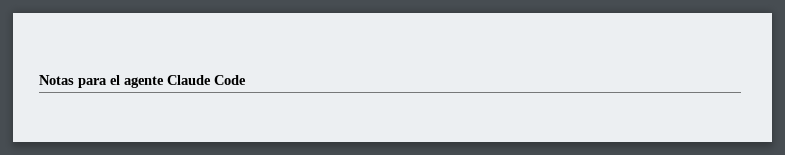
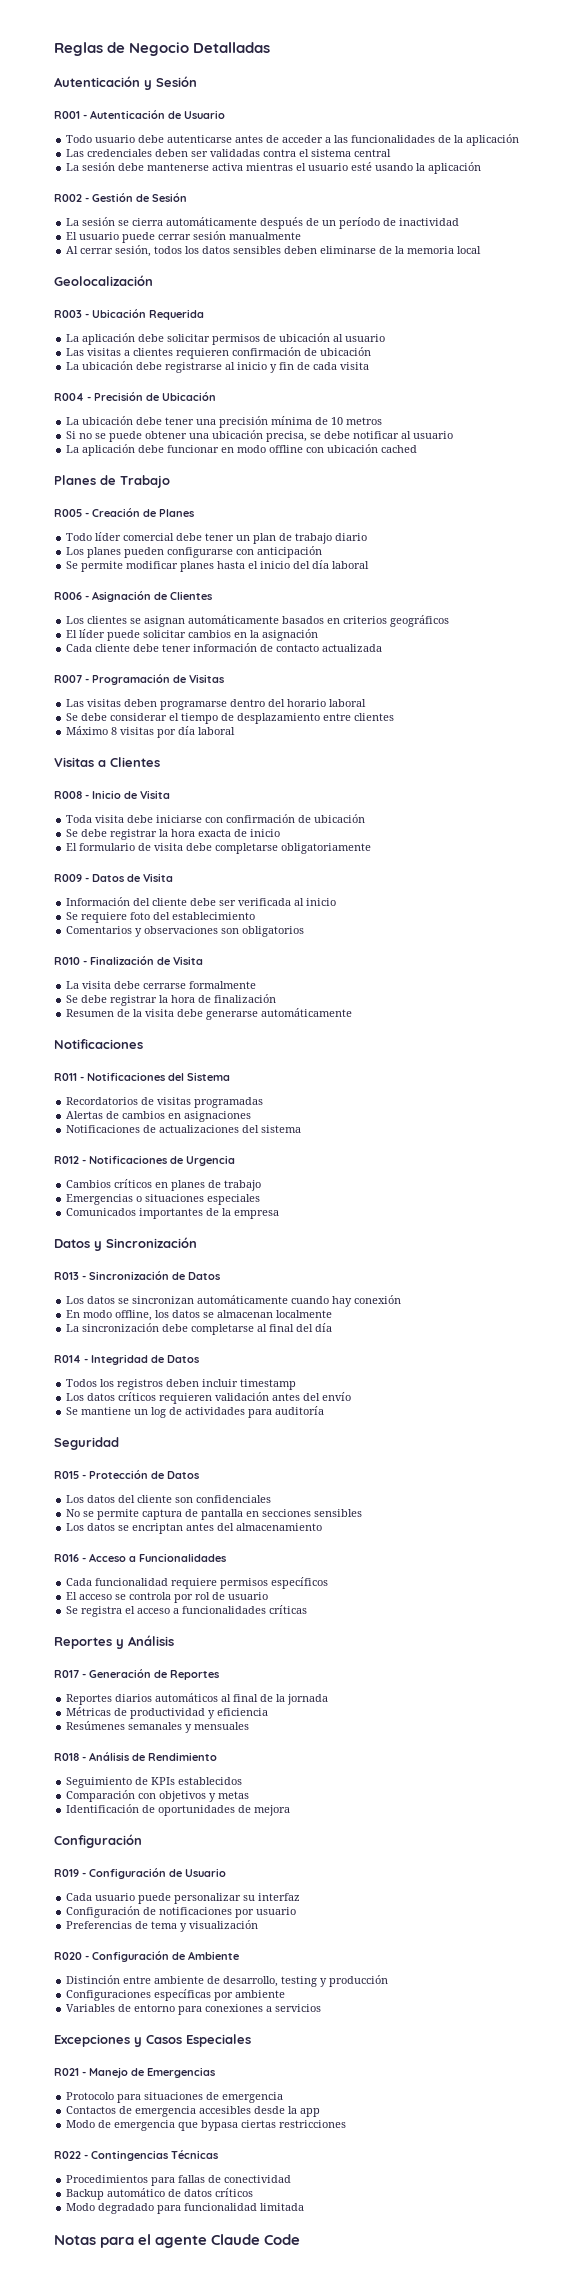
(39, 80) none -> [54,42,271,56] [54,76,197,90] [54,110,225,119] [66,134,520,146] [66,149,392,157] [66,162,482,174] [54,193,187,202] [66,217,460,229] [66,231,302,243] [66,245,482,257] [54,275,153,286] [54,309,204,320] [66,333,386,345] [66,347,372,359] [66,361,370,373] [54,392,216,401] [66,416,383,428] [66,430,454,442] [66,444,418,456] [54,475,170,488] [54,508,194,517] [66,532,368,544] [66,546,323,558] [66,560,370,572] [54,591,212,602] [66,615,450,627] [66,629,319,641] [66,643,383,652] [54,674,224,685] [66,699,367,710] [66,713,395,724] [66,726,236,738] [54,757,160,767] [54,790,170,799] [66,814,366,823] [66,829,281,840] [66,843,372,854] [54,873,173,882] [66,897,337,906] [66,912,256,923] [66,926,305,937] [54,956,203,965] [66,981,257,989] [66,994,277,1006] [66,1008,353,1020] [54,1039,143,1049] [54,1072,230,1081] [66,1097,264,1108] [66,1111,252,1122] [66,1125,302,1133] [54,1155,235,1166] [66,1179,262,1191] [66,1194,261,1205] [66,1208,280,1219] [54,1237,197,1251] [54,1271,220,1280] [66,1295,402,1307] [66,1310,333,1321] [66,1323,333,1335] [54,1354,199,1365] [66,1379,297,1390] [66,1392,352,1404] [66,1406,325,1418] [54,1437,119,1450] [54,1470,199,1479] [66,1495,272,1503] [66,1509,363,1520] [66,1523,323,1534] [54,1553,226,1562] [66,1577,329,1589] [66,1592,269,1603] [66,1605,308,1617] [54,1635,174,1649] [54,1669,219,1680] [66,1693,329,1705] [66,1707,269,1719] [66,1721,250,1733] [54,1752,217,1761] [66,1777,243,1788] [66,1790,250,1802] [66,1804,291,1816] [54,1834,142,1848] [54,1868,226,1879] [66,1893,301,1904] [66,1906,297,1918] [66,1920,259,1932] [54,1951,239,1962] [66,1975,389,1987] [66,1989,286,2001] [66,2004,322,2015] [54,2034,251,2047] [54,2067,215,2078] [66,2092,284,2103] [66,2106,321,2117] [66,2120,347,2131] [54,2150,218,2161] [66,2175,292,2186] [66,2188,254,2200] [66,2203,305,2214] Reglas de Negocio Detalladas // Autenticación y Sesión // R001 - Autenticación de Usuario // Todo usuario debe autenticarse antes de acceder a las funcionalidades de la aplicación // Las credenciales deben ser validadas contra el sistema central // La sesión debe mantenerse activa mientras el usuario esté usando la aplicación // R002 - Gestión de Sesión // La sesión se cierra automáticamente después de un período de inactividad // El usuario puede cerrar sesión manualmente // Al cerrar sesión, todos los datos sensibles deben eliminarse de la memoria local // Geolocalización // R003 - Ubicación Requerida // La aplicación debe solicitar permisos de ubicación al usuario // Las visitas a clientes requieren confirmación de ubicación // La ubicación debe registrarse al inicio y fin de cada visita // R004 - Precisión de Ubicación // La ubicación debe tener una precisión mínima de 10 metros // Si no se puede obtener una ubicación precisa, se debe notificar al usuario // La aplicación debe funcionar en modo offline con ubicación cached // Planes de Trabajo // R005 - Creación de Planes // Todo líder comercial debe tener un plan de trabajo diario // Los planes pueden configurarse con anticipación // Se permite modificar planes hasta el inicio del día laboral // R006 - Asignación de Clientes // Los clientes se asignan automáticamente basados en criterios geográficos // El líder puede solicitar cambios en la asignación // Cada cliente debe tener información de contacto actualizada // R007 - Programación de Visitas // Las visitas deben programarse dentro del horario laboral // Se debe considerar el tiempo de desplazamiento entre clientes // Máximo 8 visitas por día laboral // Visitas a Clientes // R008 - Inicio de Visita // Toda visita debe iniciarse con confirmación de ubicación // Se debe registrar la hora exacta de inicio // El formulario de visita debe completarse obligatoriamente // R009 - Datos de Visita // Información del cliente debe ser verificada al inicio // Se requiere foto del establecimiento // Comentarios y observaciones son obligatorios // R010 - Finalización de Visita // La visita debe cerrarse formalmente // Se debe registrar la hora de finalización // Resumen de la visita debe generarse automáticamente // Notificaciones // R011 - Notificaciones del Sistema // Recordatorios de visitas programadas // Alertas de cambios en asignaciones // Notificaciones de actualizaciones del sistema // R012 - Notificaciones de Urgencia // Cambios críticos en planes de trabajo // Emergencias o situaciones especiales // Comunicados importantes de la empresa // Datos y Sincronización // R013 - Sincronización de Datos // Los datos se sincronizan automáticamente cuando hay conexión // En modo offline, los datos se almacenan localmente // La sincronización debe completarse al final del día // R014 - Integridad de Datos // Todos los registros deben incluir timestamp // Los datos críticos requieren validación antes del envío // Se mantiene un log de actividades para auditoría // Seguridad // R015 - Protección de Datos // Los datos del cliente son confidenciales // No se permite captura de pantalla en secciones sensibles // Los datos se encriptan antes del almacenamiento // R016 - Acceso a Funcionalidades // Cada funcionalidad requiere permisos específicos // El acceso se controla por rol de usuario // Se registra el acceso a funcionalidades críticas // Reportes y Análisis // R017 - Generación de Reportes // Reportes diarios automáticos al final de la jornada // Métricas de productividad y eficiencia // Resúmenes semanales y mensuales // R018 - Análisis de Rendimiento // Seguimiento de KPIs establecidos // Comparación con objetivos y metas // Identificación de oportunidades de mejora // Configuración // R019 - Configuración de Usuario // Cada usuario puede personalizar su interfaz // Configuración de notificaciones por usuario // Preferencias de tema y visualización // R020 - Configuración de Ambiente // Distinción entre ambiente de desarrollo, testing y producción // Configuraciones específicas por ambiente // Variables de entorno para conexiones a servicios // Excepciones y Casos Especiales // R021 - Manejo de Emergencias // Protocolo para situaciones de emergencia // Contactos de emergencia accesibles desde la app // Modo de emergencia que bypasa ciertas restricciones // R022 - Contingencias Técnicas // Procedimientos para fallas de conectividad // Backup automático de datos críticos // Modo degradado para funcionalidad limitada //

